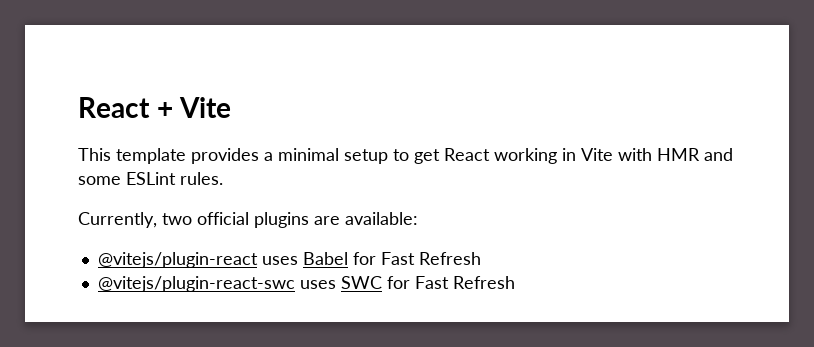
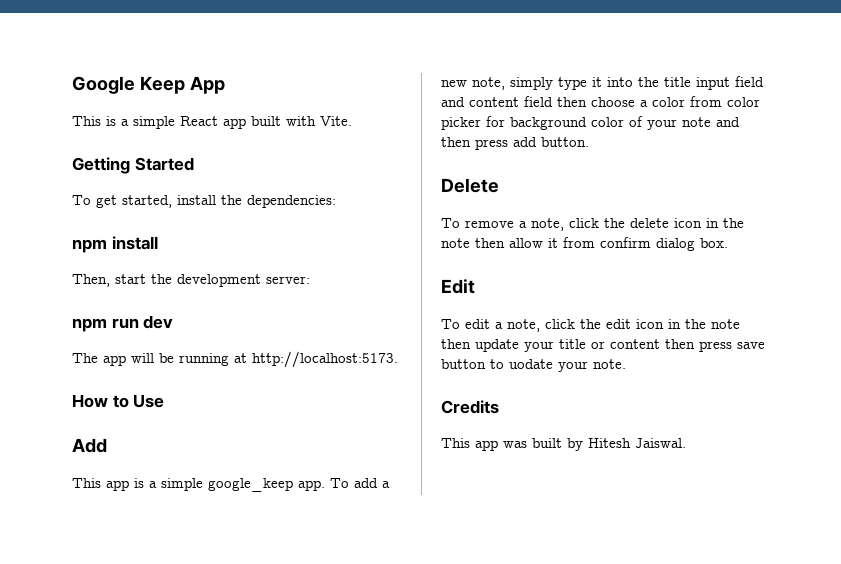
[78,97,232,118] [78,148,733,164] [78,172,223,185] [78,212,418,228] [97,252,481,268] [97,276,515,292] React + Vite // This template provides a minimal setup to get React working in Vite with HMR and some ESLint rules. // Currently, two official plugins are available: // @vitejs/plugin-react uses Babel for Fast Refresh // @vitejs/plugin-react-swc uses SWC for Fast Refresh -> [72,76,225,94] [72,116,352,129] [72,157,194,174] [72,195,336,208] [72,236,158,253] [72,274,310,287] [72,315,174,332] [72,351,398,368] [72,394,165,408] [72,438,107,453] [72,478,390,492] [441,76,764,90] [441,96,760,107] [441,116,740,130] [441,137,589,150] [441,178,499,193] [441,218,744,231] [441,237,728,251] [441,279,475,294] [441,319,740,332] [441,339,765,352] [441,359,626,372] [441,400,499,414] [441,438,686,451] Google Keep App // This is a simple React app built with Vite. // Getting Started // To get started, install the dependencies: // npm install // Then, start the development server: // npm run dev // The app will be running at http://localhost:5173. // How to Use // Add // This app is a simple google_keep app. To add a new note, simply type it into the title input field and content field then choose a color from color picker for background color of your note and then press add button. // Delete // To remove a note, click the delete icon in the note then allow it from confirm dialog box. // Edit // To edit a note, click the edit icon in the note then update your title or content then press save button to uodate your note. // Credits // This app was built by Hitesh Jaiswal.

